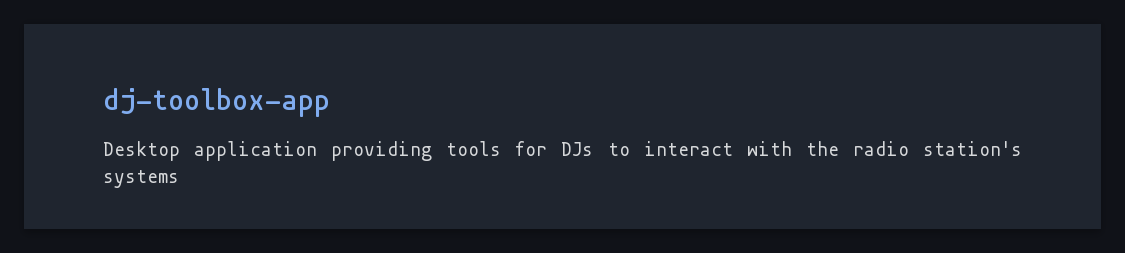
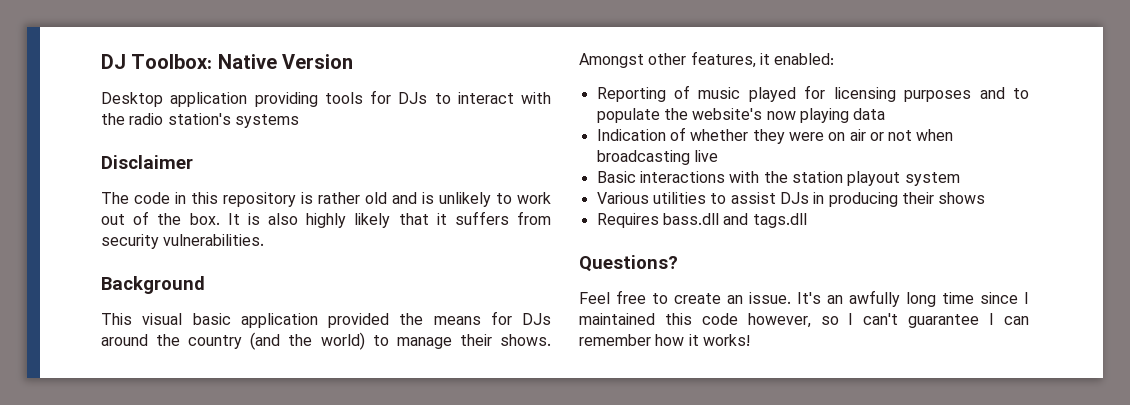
[103,88,330,117] dj-toolbox-app -> [101,54,354,69] DJ Toolbox: Native Version
(179, 179) none -> [101,155,193,169] [101,192,551,207] [101,211,551,228] [101,234,265,249] [101,276,205,294] [101,311,551,328] [101,332,551,350] [579,51,835,68] [596,85,1029,102] [596,108,886,123] [596,127,954,144] [596,150,718,165] [596,171,960,186] [596,192,986,207] [596,213,807,228] [579,255,678,272] [579,290,1029,307] [579,313,1029,328] [579,334,750,346] // Disclaimer // The code in this repository is rather old and is unlikely to work out of the box. It is also highly likely that it suffers from security vulnerabilities. // Background // This visual basic application provided the means for DJs around the country (and the world) to manage their shows. Amongst other features, it enabled: // Reporting of music played for licensing purposes and to populate the website's now playing data // Indication of whether they were on air or not when broadcasting live // Basic interactions with the station playout system // Various utilities to assist DJs in producing their shows // Requires bass.dll and tags.dll // Questions? // Feel free to create an issue. It's an awfully long time since I maintained this code however, so I can't guarantee I can remember how it works!

